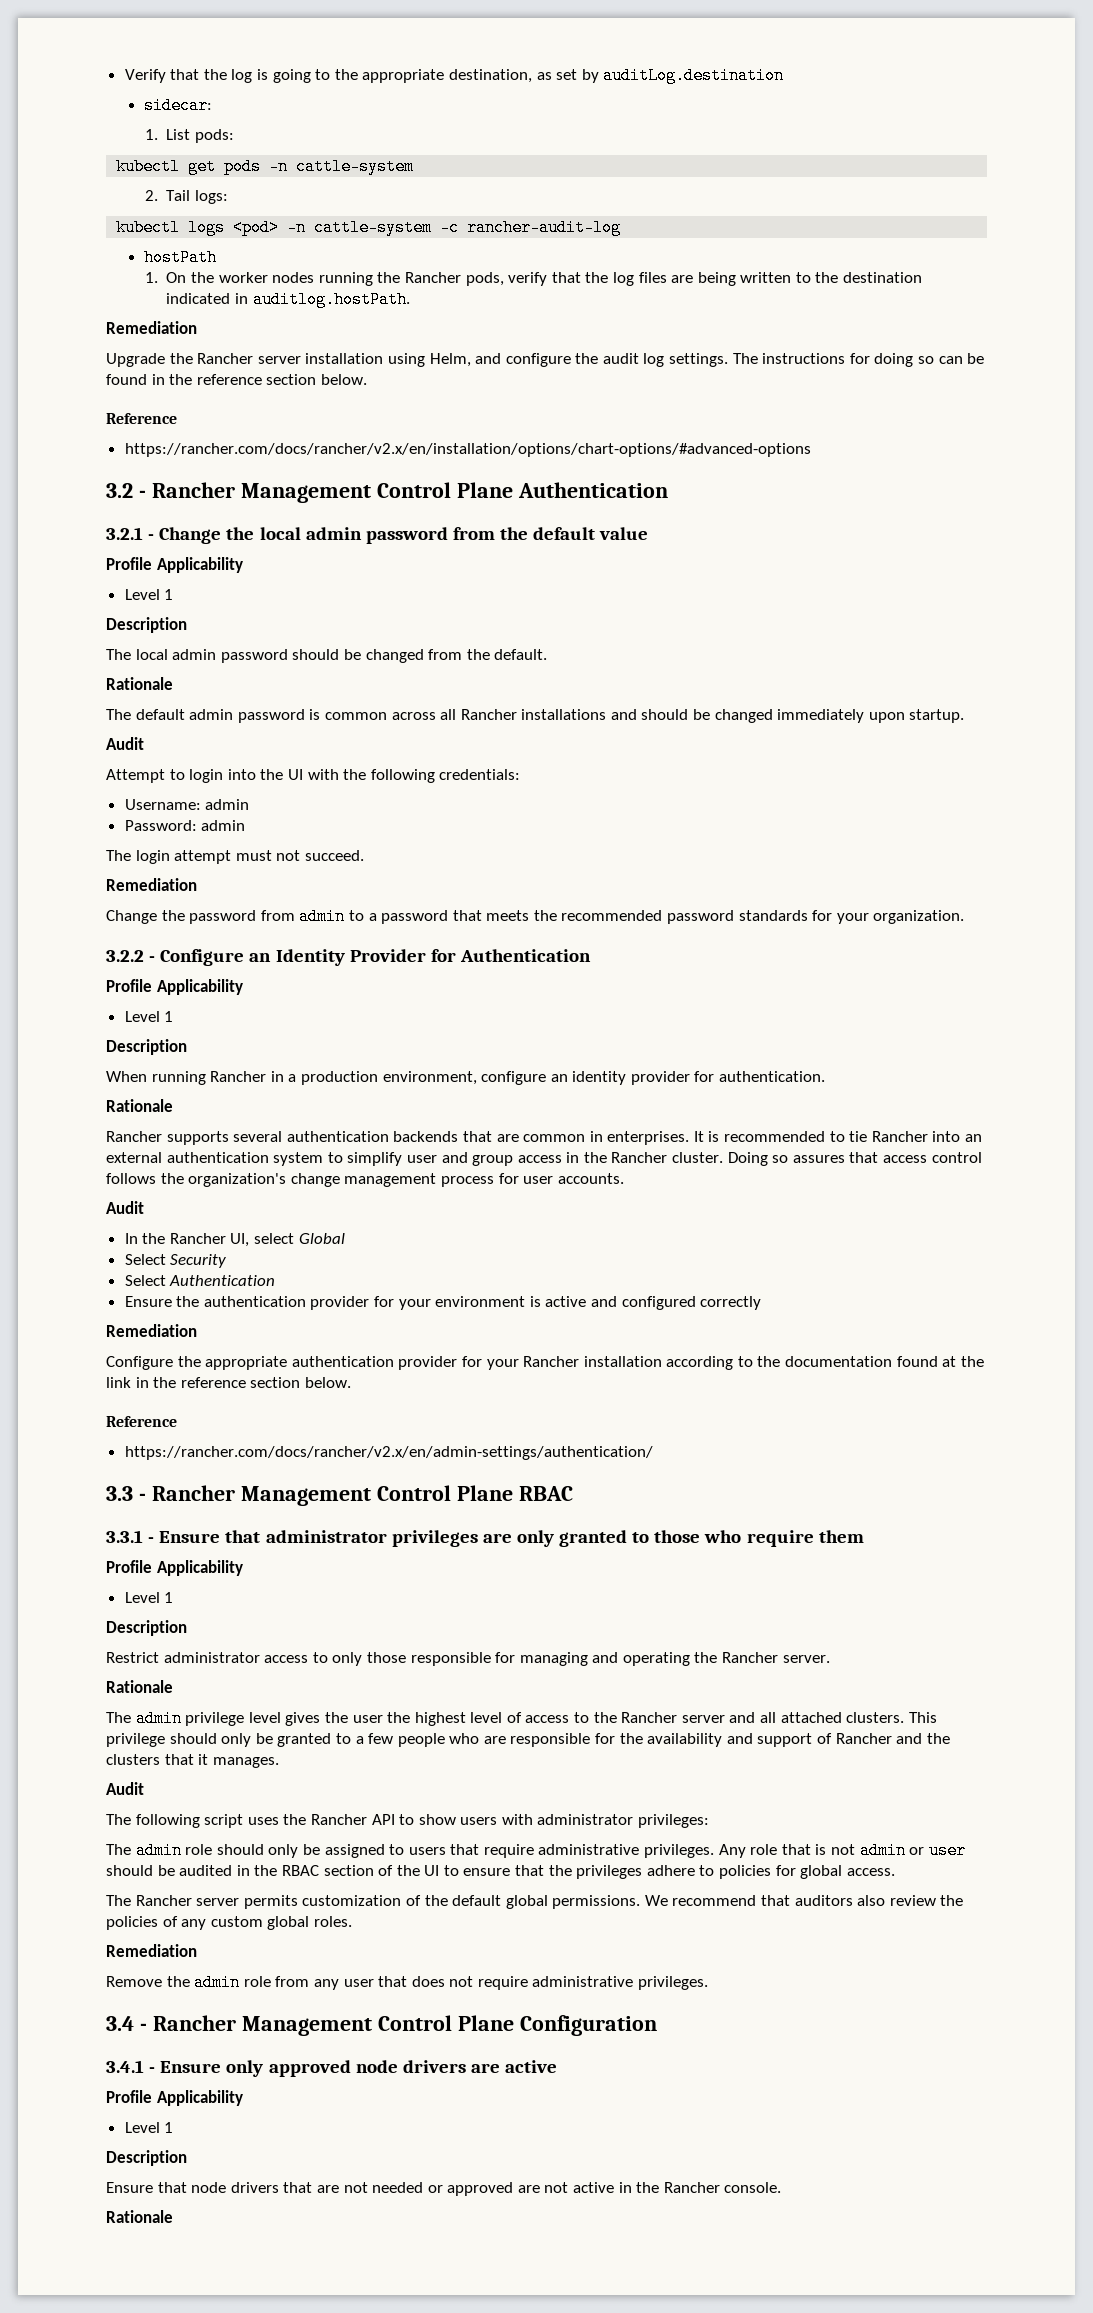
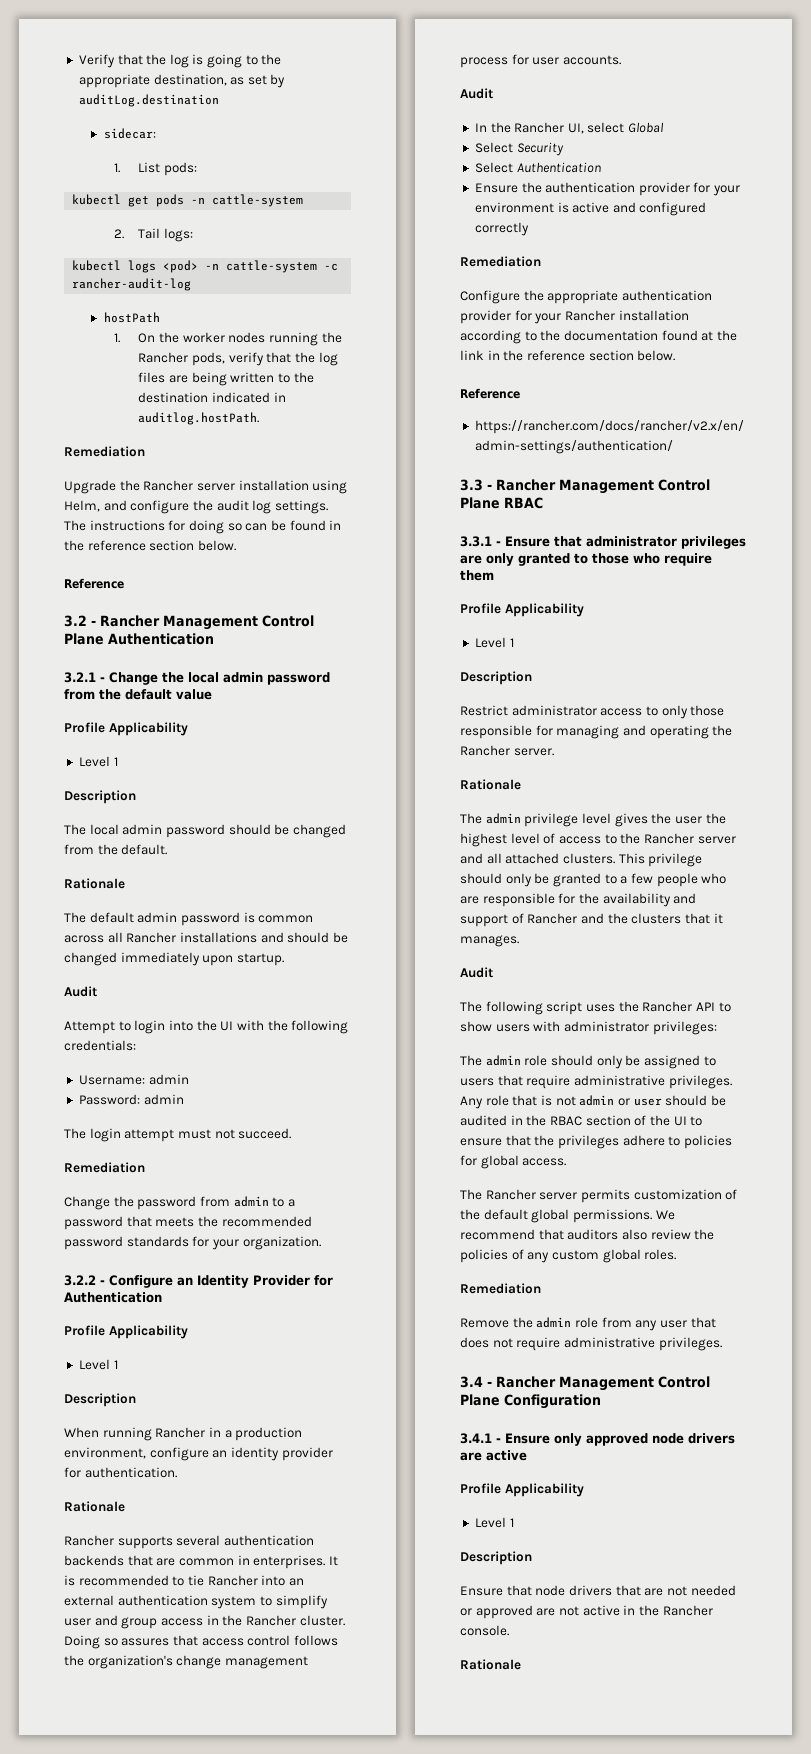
[124,443,811,457] // https://rancher.com/docs/rancher/v2.x/en/installation/options/chart-options/#advanced-options -> (124, 583) none

